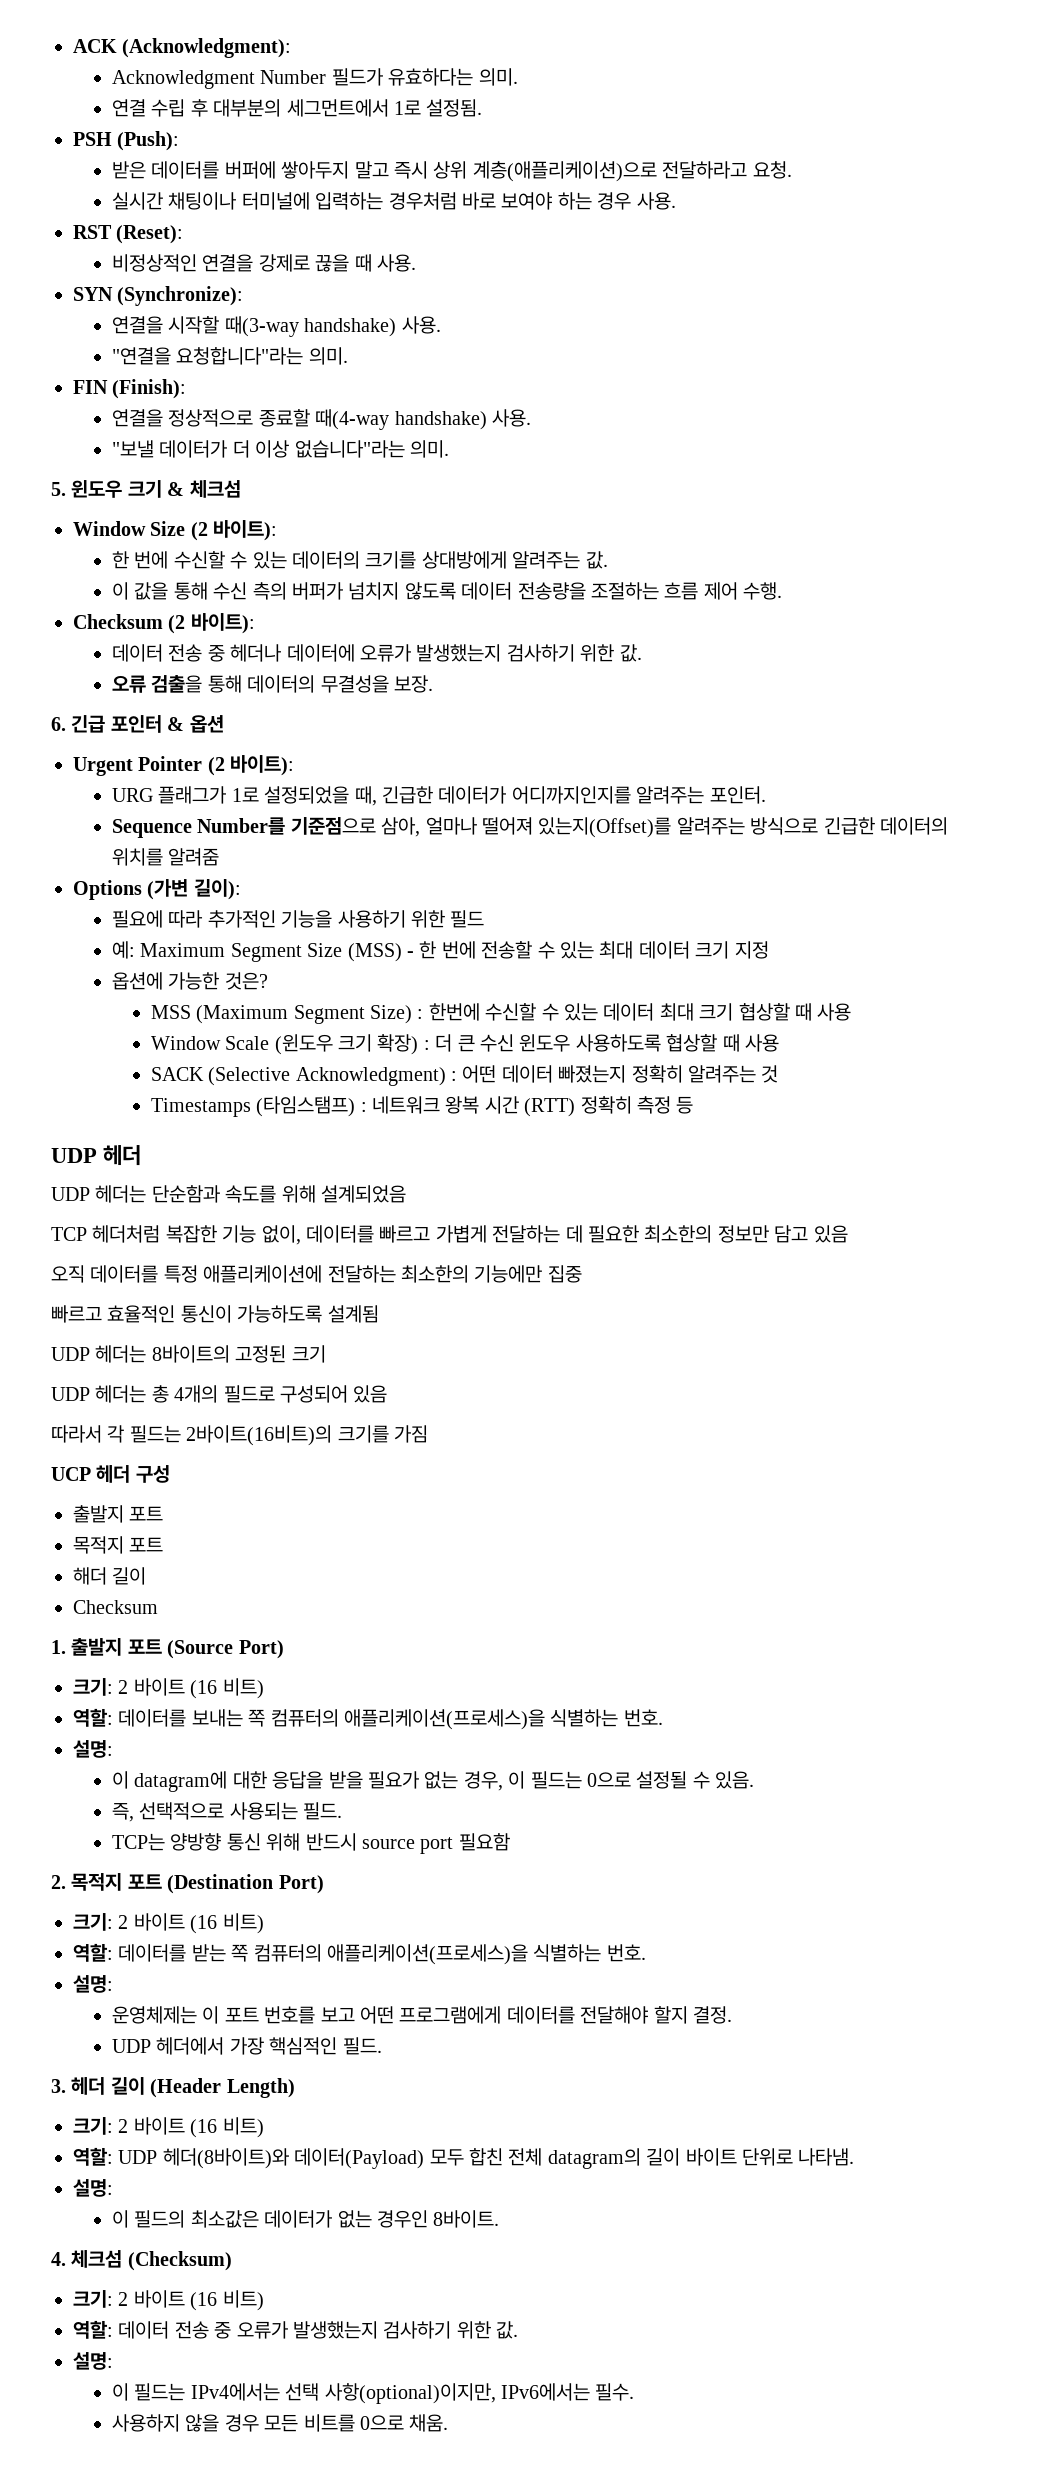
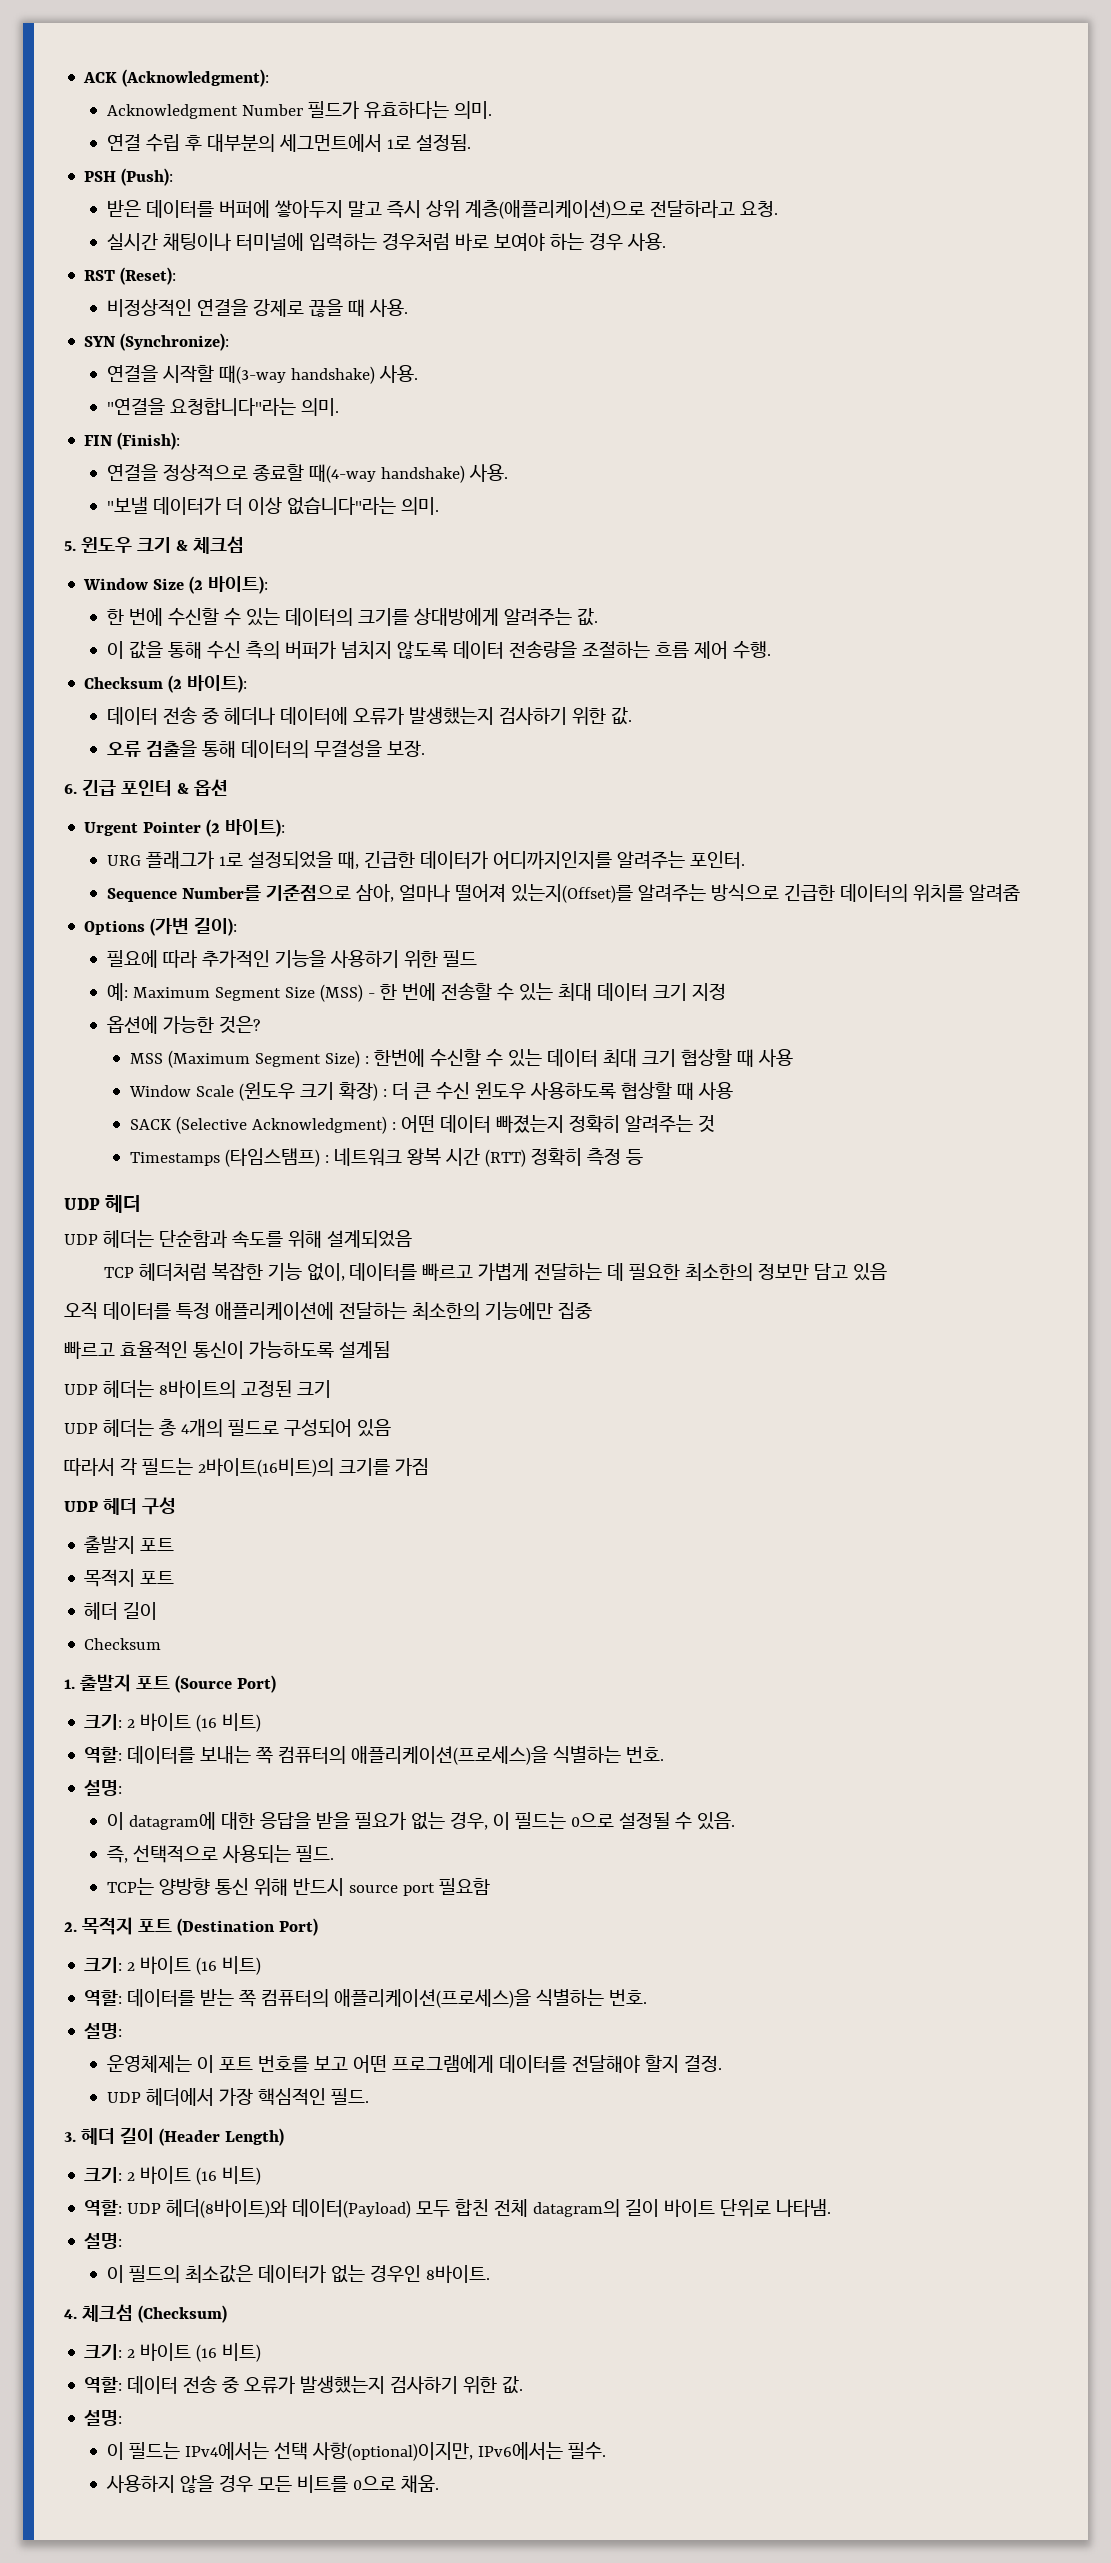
[51,1467,91,1481] UCP -> [64,1501,98,1512] UDP
[73,1567,107,1585] 해더 -> [84,1602,119,1620] 헤더

